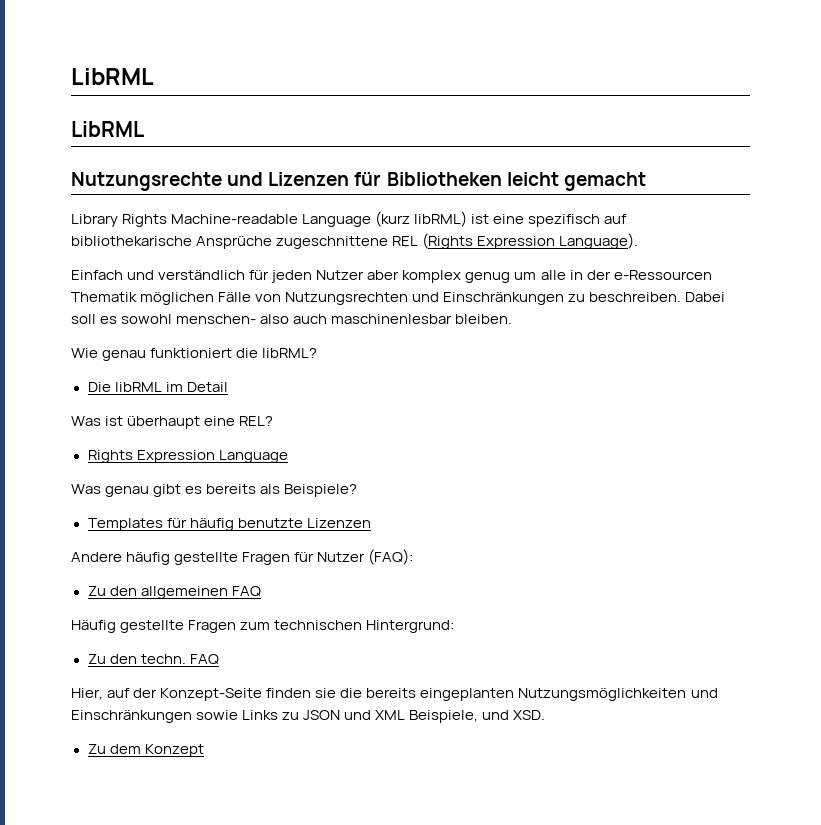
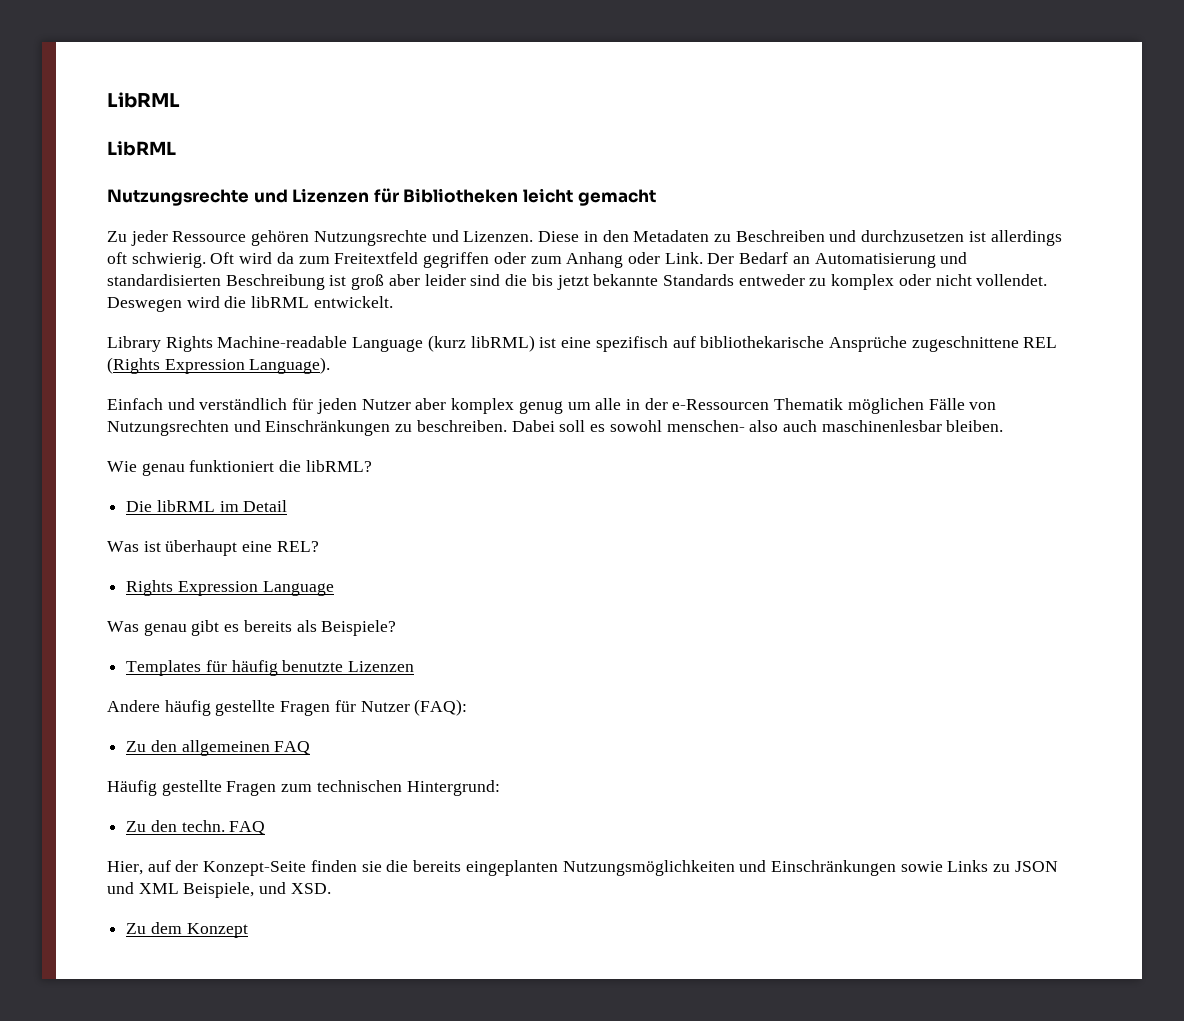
(646, 181) none -> [107,230,1062,246] [107,252,968,268] [107,274,1048,290] [107,296,393,312] // Zu jeder Ressource gehören Nutzungsrechte und Lizenzen. Diese in den Metadaten zu Beschreiben und durchzusetzen ist allerdings oft schwierig. Oft wird da zum Freitextfeld gegriffen oder zum Anhang oder Link. Der Bedarf an Automatisierung und standardisierten Beschreibung ist groß aber leider sind die bis jetzt bekannte Standards entweder zu komplex oder nicht vollendet. Deswegen wird die libRML entwickelt.

